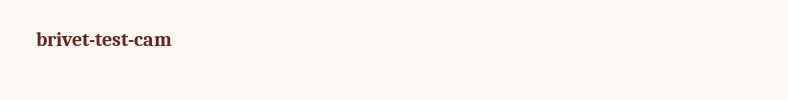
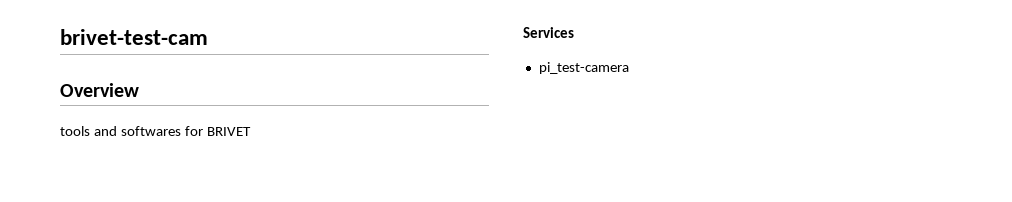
(172, 38) none -> [60,83,139,97] [60,126,251,136] [523,27,574,38] [538,62,629,74] // Overview // tools and softwares for BRIVET // Services // pi_test-camera

